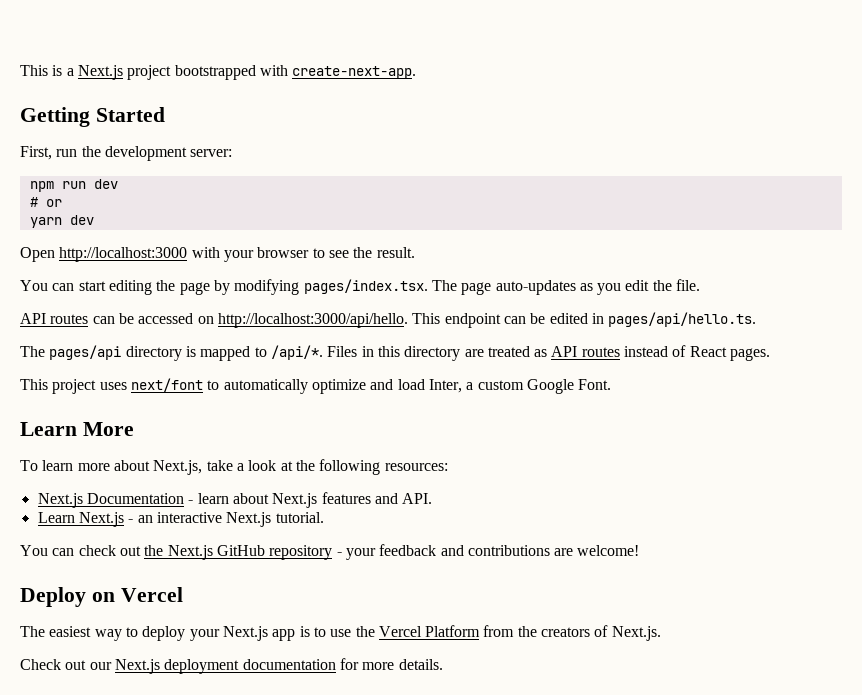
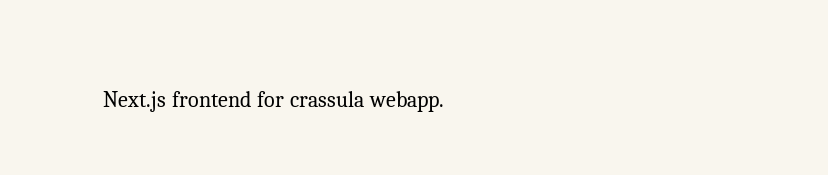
[20,65,417,80] [20,107,165,127] [20,146,233,161] [29,179,118,192] [29,197,62,207] [29,215,94,228] [20,247,415,262] [20,279,701,295] [20,312,757,328] [20,345,771,361] [20,378,612,394] [20,422,134,436] [20,459,448,475] [37,492,433,508] [37,512,324,527] [20,544,640,560] [20,587,183,607] [20,625,661,641] [20,658,443,674] This is a Next.js project bootstrapped with create-next-app. // Getting Started // First, run the development server: // npm run dev // # or // yarn dev // Open http://localhost:3000 with your browser to see the result. // You can start editing the page by modifying pages/index.tsx. The page auto-updates as you edit the file. // API routes can be accessed on http://localhost:3000/api/hello. This endpoint can be edited in pages/api/hello.ts. // The pages/api directory is mapped to /api/*. Files in this directory are treated as API routes instead of React pages. // This project uses next/font to automatically optimize and load Inter, a custom Google Font. // Learn More // To learn more about Next.js, take a look at the following resources: // Next.js Documentation - learn about Next.js features and API. // Learn Next.js - an interactive Next.js tutorial. // You can check out the Next.js GitHub repository - your feedback and contributions are welcome! // Deploy on Vercel // The easiest way to deploy your Next.js app is to use the Vercel Platform from the creators of Next.js. // Check out our Next.js deployment documentation for more details. -> [103,91,444,112] Next.js frontend for crassula webapp.

